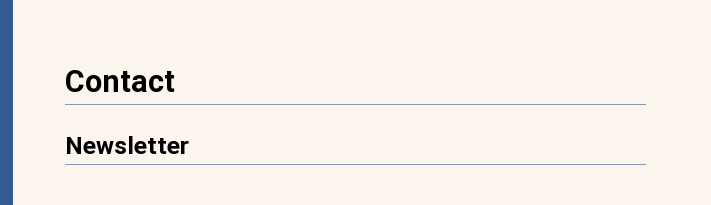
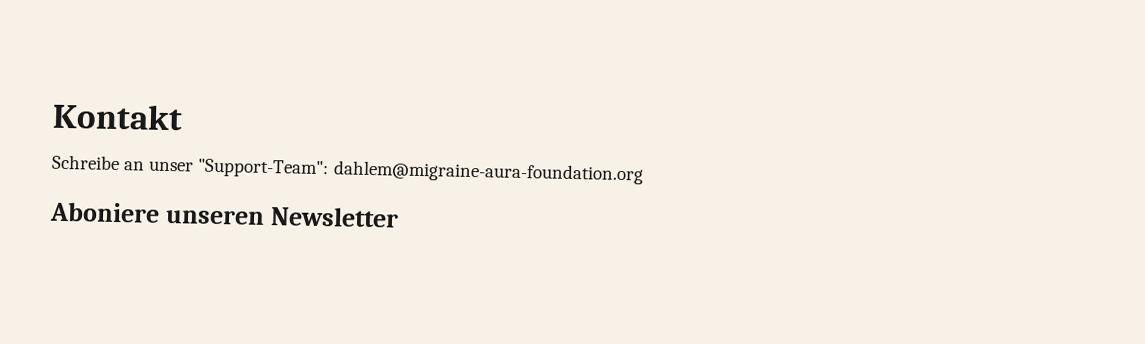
[65,70,175,92] Contact // -> [52,102,183,131] [51,154,644,185] [49,201,265,225] Kontakt // Schreibe an unser "Support-Team": dahlem@migraine-aura-foundation.org // Aboniere unseren

